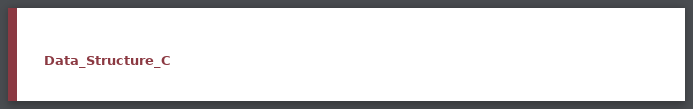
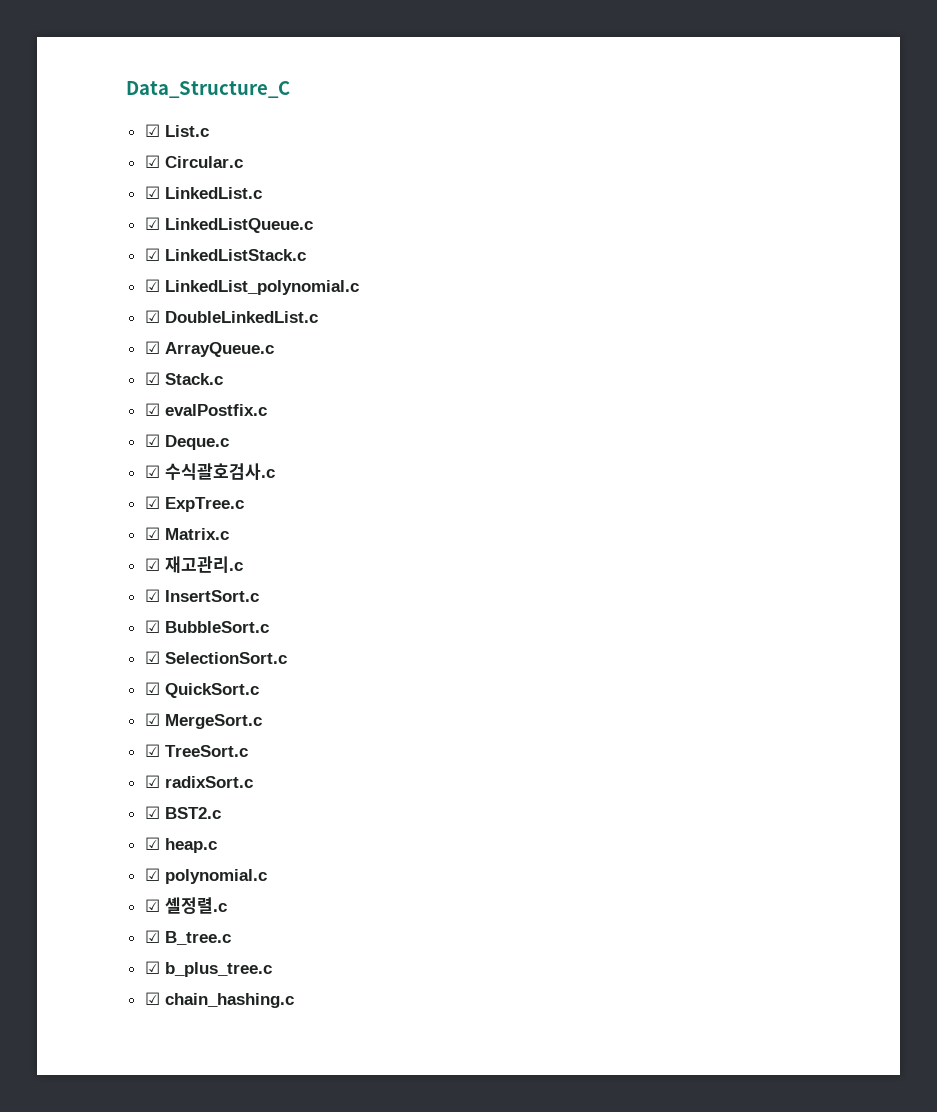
(171, 62) none -> [144,124,209,137] [144,155,243,168] [144,186,262,199] [144,217,313,233] [144,248,306,261] [144,279,359,295] [144,310,318,323] [144,341,274,357] [144,372,223,385] [144,403,267,416] [144,434,229,450] [144,463,275,480] [144,496,244,512] [144,527,229,540] [144,556,243,573] [144,589,259,602] [144,620,269,633] [144,651,287,664] [144,682,259,698] [144,713,262,729] [144,744,248,757] [144,775,253,788] [144,806,221,819] [144,837,217,853] [144,868,267,884] [144,897,227,914] [144,930,231,945] [144,961,272,977] [144,992,294,1008] // ☑ List.c // ☑ Circular.c // ☑ LinkedList.c // ☑ LinkedListQueue.c // ☑ LinkedListStack.c // ☑ LinkedList_polynomial.c // ☑ DoubleLinkedList.c // ☑ ArrayQueue.c // ☑ Stack.c // ☑ evalPostfix.c // ☑ Deque.c // ☑ 수식괄호검사.c // ☑ ExpTree.c // ☑ Matrix.c // ☑ 재고관리.c // ☑ InsertSort.c // ☑ BubbleSort.c // ☑ SelectionSort.c // ☑ QuickSort.c // ☑ MergeSort.c // ☑ TreeSort.c // ☑ radixSort.c // ☑ BST2.c // ☑ heap.c // ☑ polynomial.c // ☑ 셸정렬.c // ☑ B_tree.c // ☑ b_plus_tree.c // ☑ chain_hashing.c

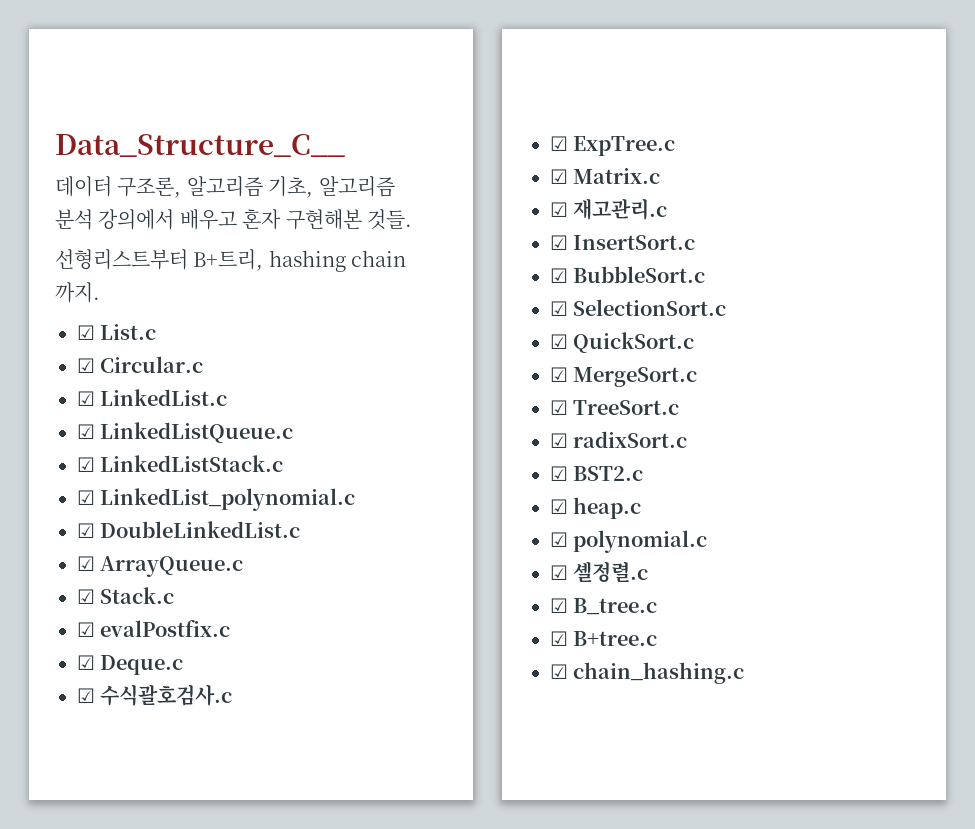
[126,81,290,98] Data_Structure_C -> [55,134,345,157] [55,176,395,198] [55,209,412,230] [55,249,407,272] [55,282,100,303] Data_Structure_C__ // 데이터 구조론, 알고리즘 기초, 알고리즘 분석 강의에서 배우고 혼자 구현해본 것들. // 선형리스트부터 B+트리, hashing chain 까지.
[164,962,272,977] b_plus_tree.c -> [573,631,658,646] B+tree.c

